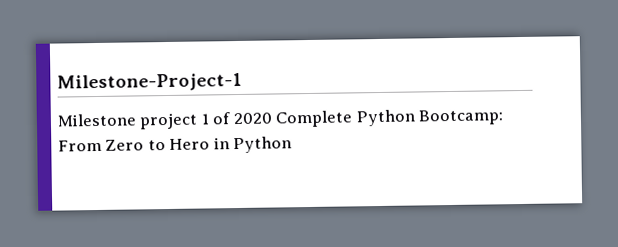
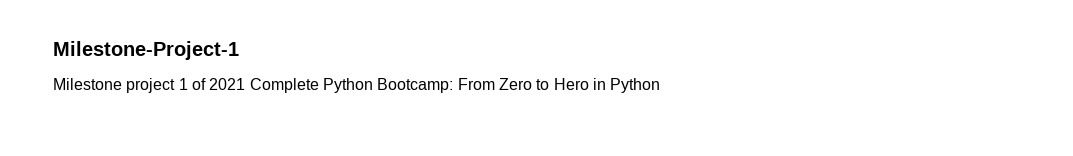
[232,112,272,125] 2020 -> [209,78,246,90] 2021

